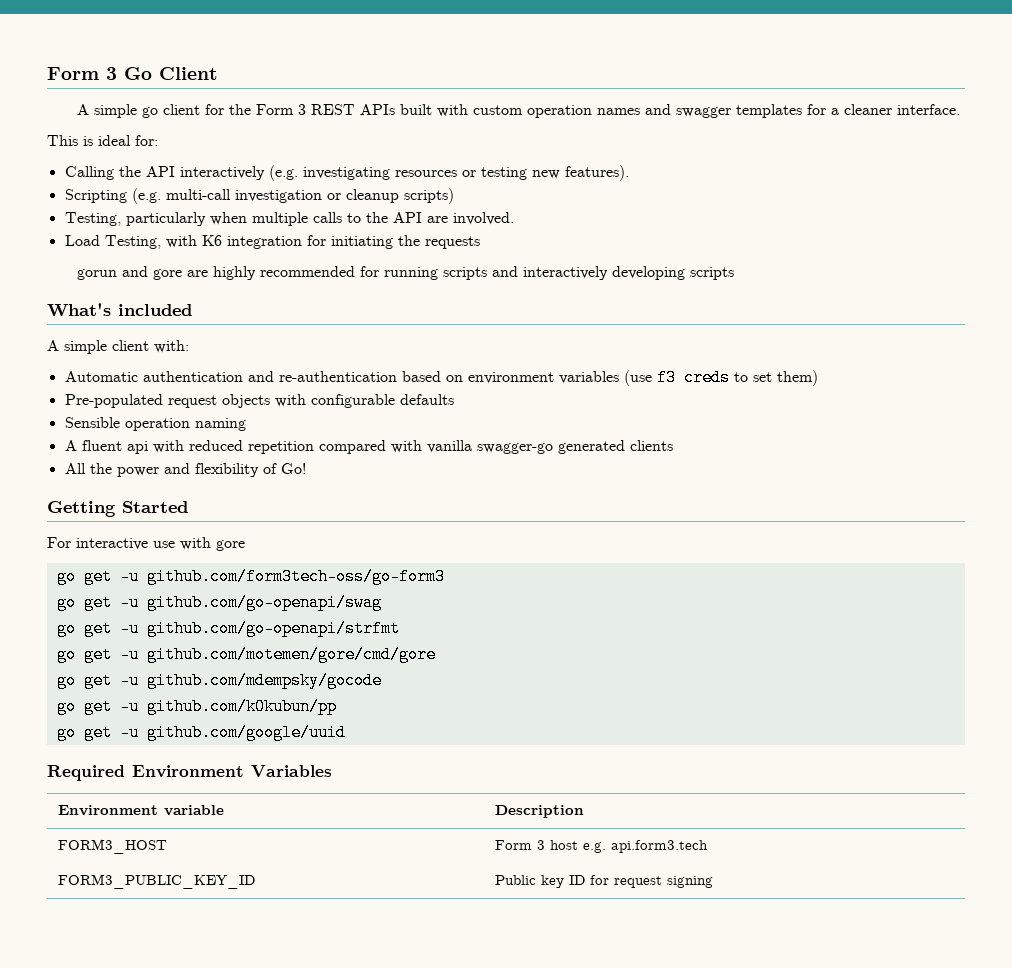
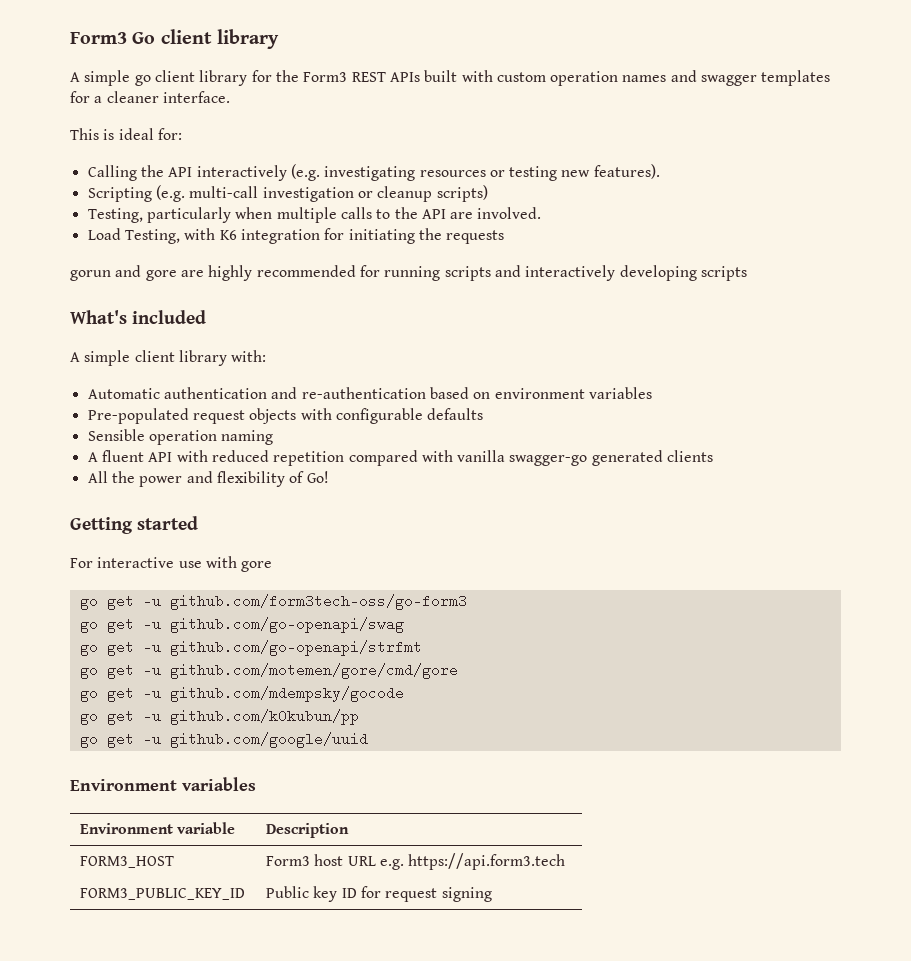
[47,67,218,80] Form 3 Go Client -> [70,29,280,49] Form3 Go client library
(201, 109) none -> [199,70,248,86] library
[256,104,307,115] Form 3 -> [303,72,348,82] Form3
(149, 345) none -> [178,350,227,366] library
[623,369,818,386] (use f3 creds to set them) -> (652, 393) none
[126,441,148,454] api -> [148,452,173,462] API
[122,501,188,513] Started -> [137,516,198,530] started
[47,765,332,781] Required Environment Variables -> [70,777,256,791] Environment variables
[494,840,708,853] Form 3 host e.g. api.form3.tech -> [266,853,566,870] Form3 host URL e.g. https://api.form3.tech

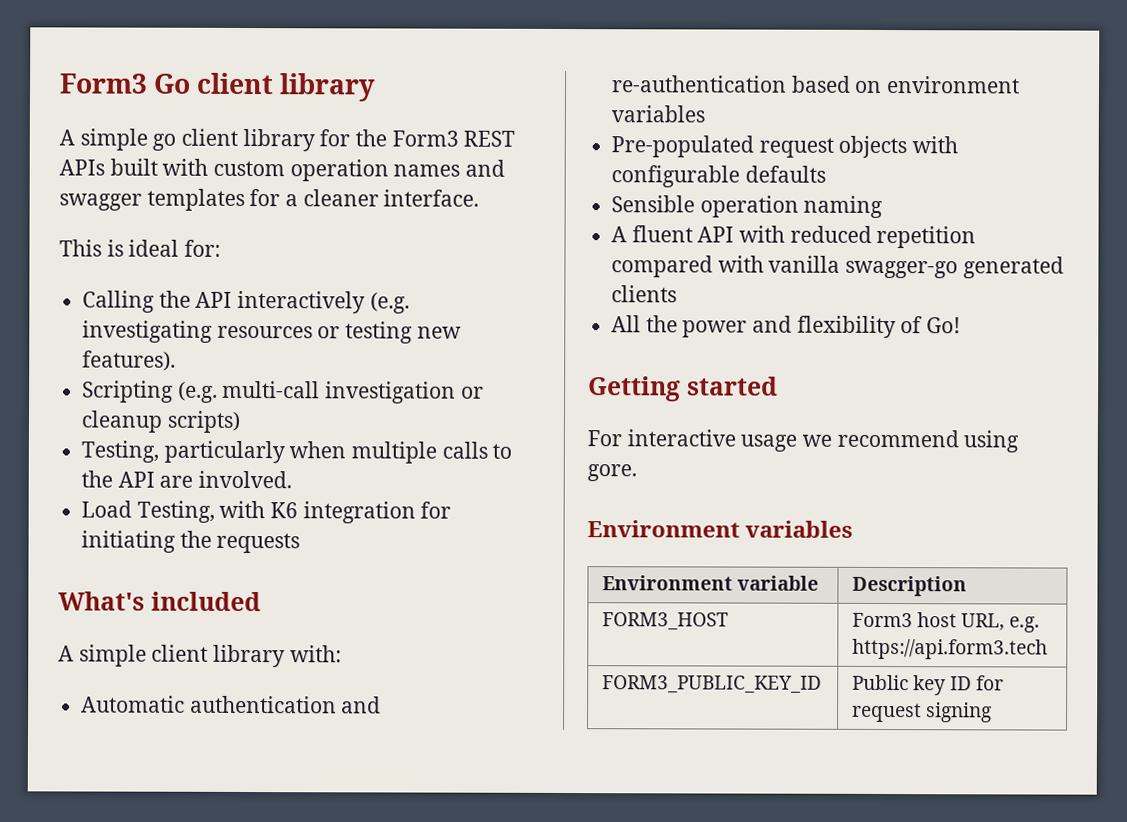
[70,265,747,281] // gorun and gore are highly recommended for running scripts and interactively developing scripts -> (301, 543) none
[178,556,273,572] [79,594,467,610] [79,617,404,633] [79,640,422,656] [79,663,458,679] [79,686,404,702] [79,709,359,725] [79,732,368,748] use with gore // go get -u github.com/form3tech-oss/go-form3 // go get -u github.com/go-openapi/swag // go get -u github.com/go-openapi/strfmt // go get -u github.com/motemen/gore/cmd/gore // go get -u github.com/mdempsky/gocode // go get -u github.com/k0kubun/pp // go get -u github.com/google/uuid -> [740,429,1020,453] [587,464,637,482] usage we recommend using gore.
[347,856,376,866] URL -> [961,613,1006,631] URL,

